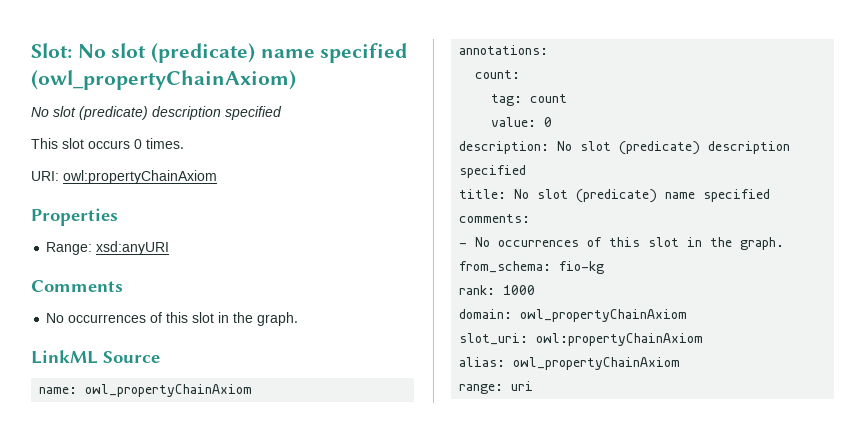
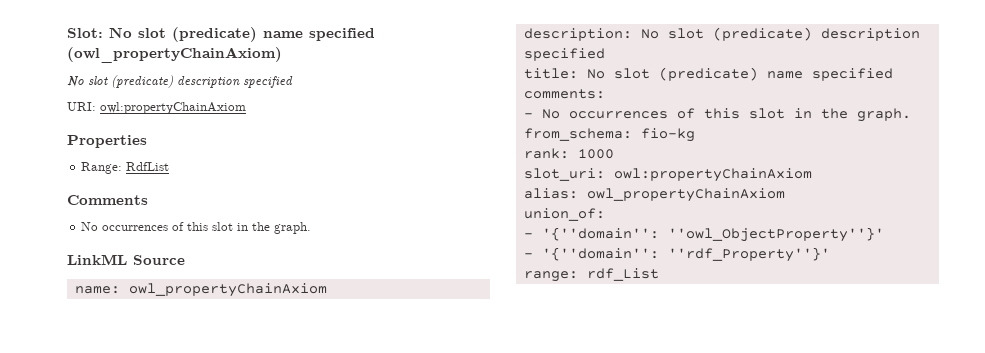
[31,138,184,149] // This slot occurs 0 times. -> (293, 82) none
[96,241,170,255] xsd:anyURI -> [126,162,170,171] RdfList
[459,45,549,55] [475,70,521,79] [491,94,568,106] [491,117,553,127] // annotations: // count: // tag: count // value: 0 -> (327, 290) none
[459,309,688,322] // domain: owl_propertyChainAxiom -> (614, 154) none
(681, 363) none -> [523,208,605,221] [523,227,884,242] [523,247,830,262] // union_of: // - '{''domain'': ''owl_ObjectProperty''}' // - '{''domain'': ''rdf_Property''}'
[511,381,534,391] uri -> [586,268,659,281] rdf_List

